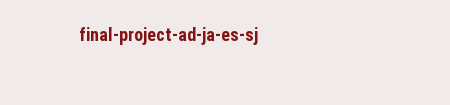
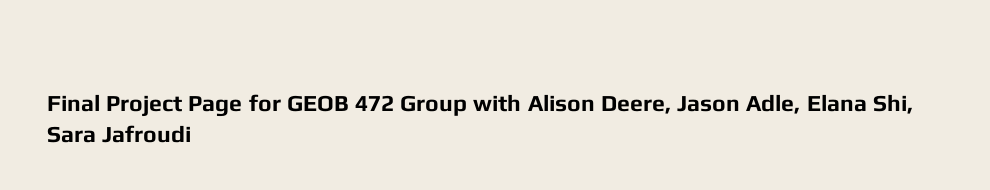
[79,27,258,45] final-project-ad-ja-es-sj -> [47,94,913,117] [47,125,192,143] Final Project Page for GEOB 472 Group with Alison Deere, Jason Adle, Elana Shi, Sara Jafroudi

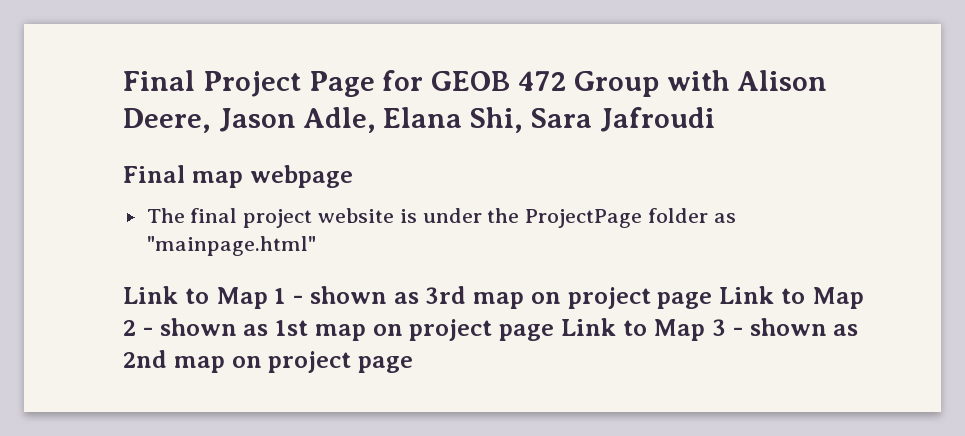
(192, 134) none -> [123,165,353,188] [146,208,736,228] [146,236,316,256] [123,286,864,309] [123,318,859,341] [123,350,413,373] // Final map webpage // The final project website is under the ProjectPage folder as "mainpage.html" // Link to Map 1 - shown as 3rd map on project page Link to Map 2 - shown as 1st map on project page Link to Map 3 - shown as 2nd map on project page

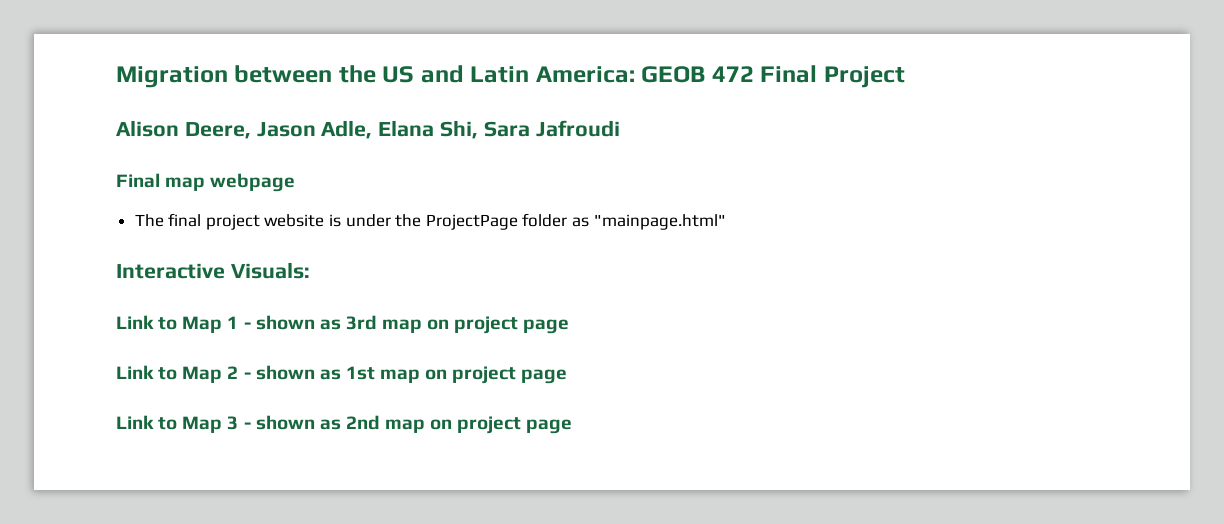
[123,70,730,97] Final Project Page for GEOB 472 Group with -> [116,65,905,88] Migration between the US and Latin America: GEOB 472 Final Project //
(316, 246) none -> [116,262,310,279] // Interactive Visuals:
(713, 300) none -> (570, 326) //
(554, 332) none -> (568, 376) //

